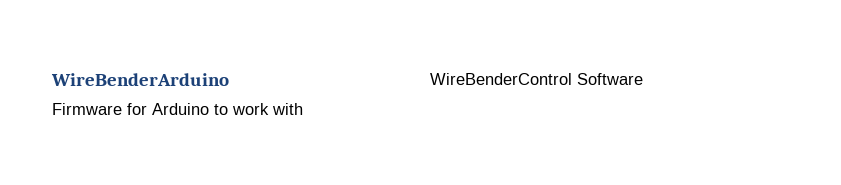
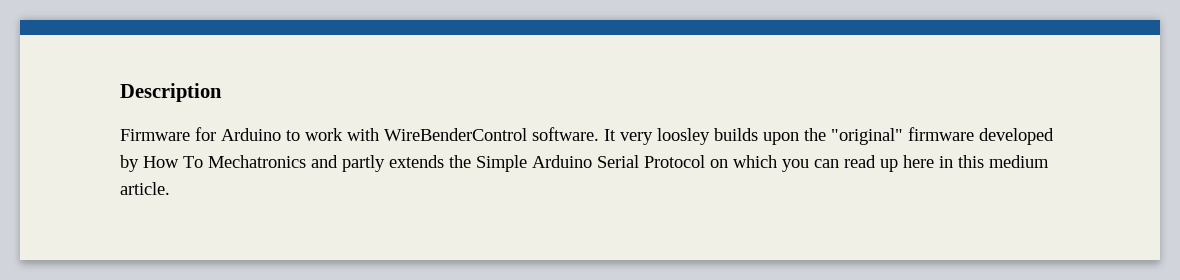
[51,73,229,86] WireBenderArduino -> [120,83,222,102] Description
[577,73,643,85] Software -> [532,127,1054,145] [120,155,1049,172] [120,182,170,195] software. It very loosley builds upon the "original" firmware developed by How To Mechatronics and partly extends the Simple Arduino Serial Protocol on which you can read up here in this medium article.

